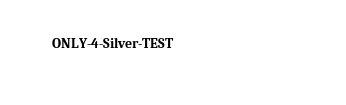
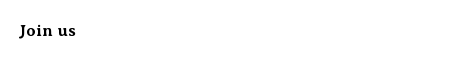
[52,37,174,48] ONLY-4-Silver-TEST -> [18,24,76,39] Join us

